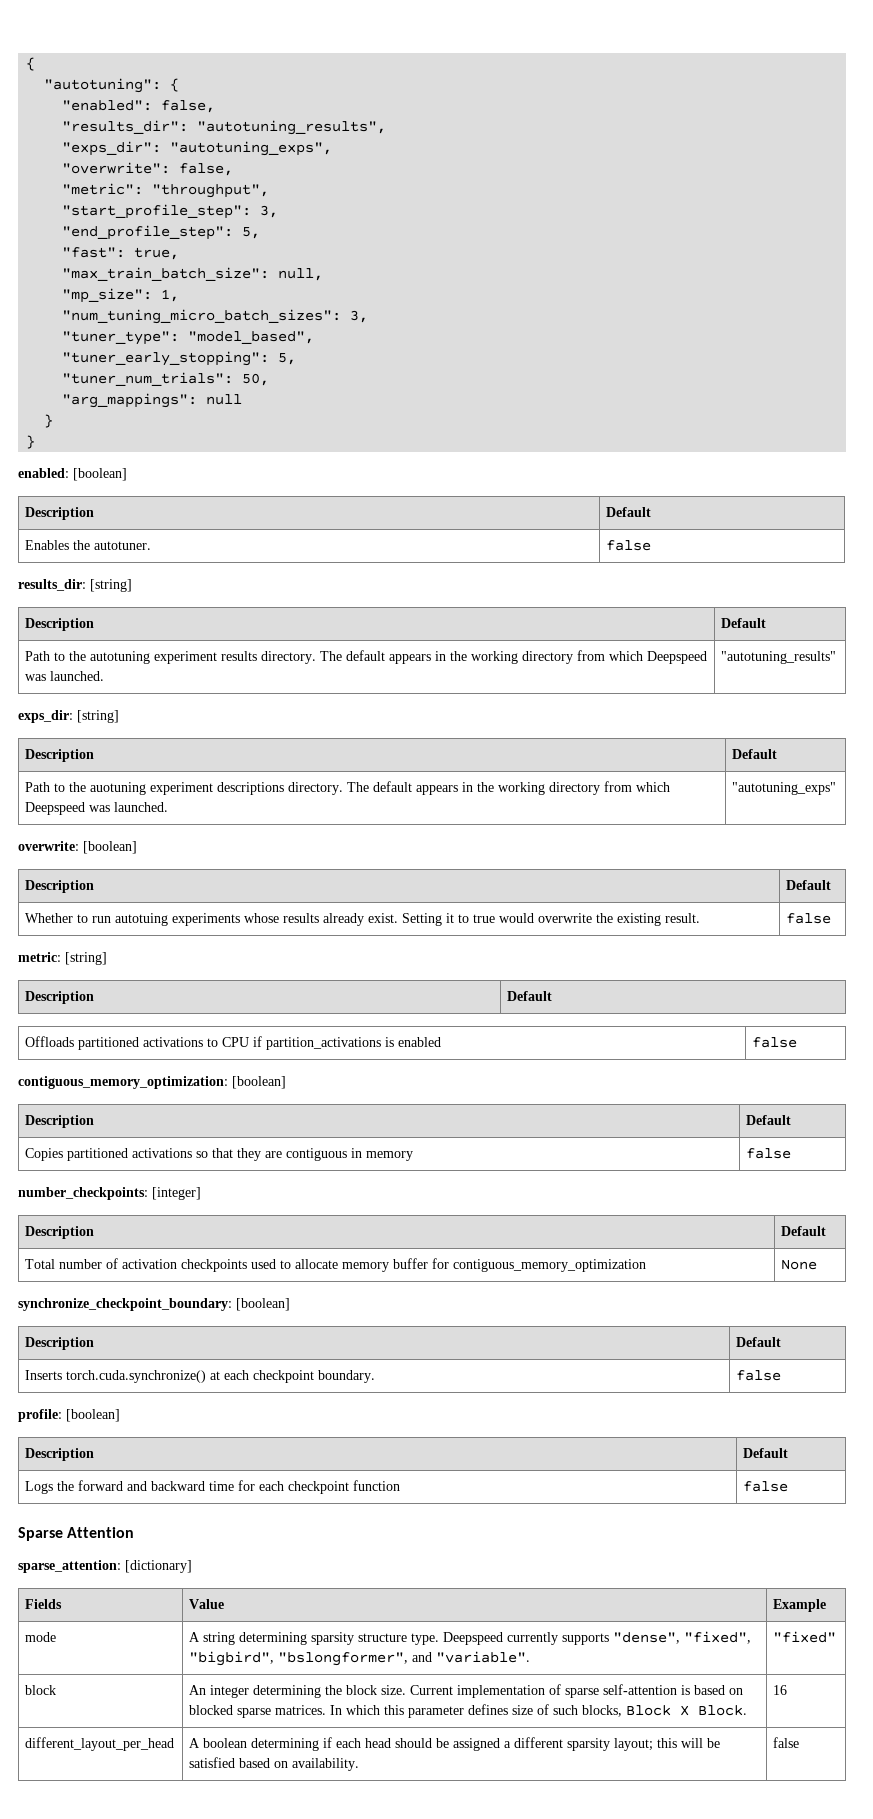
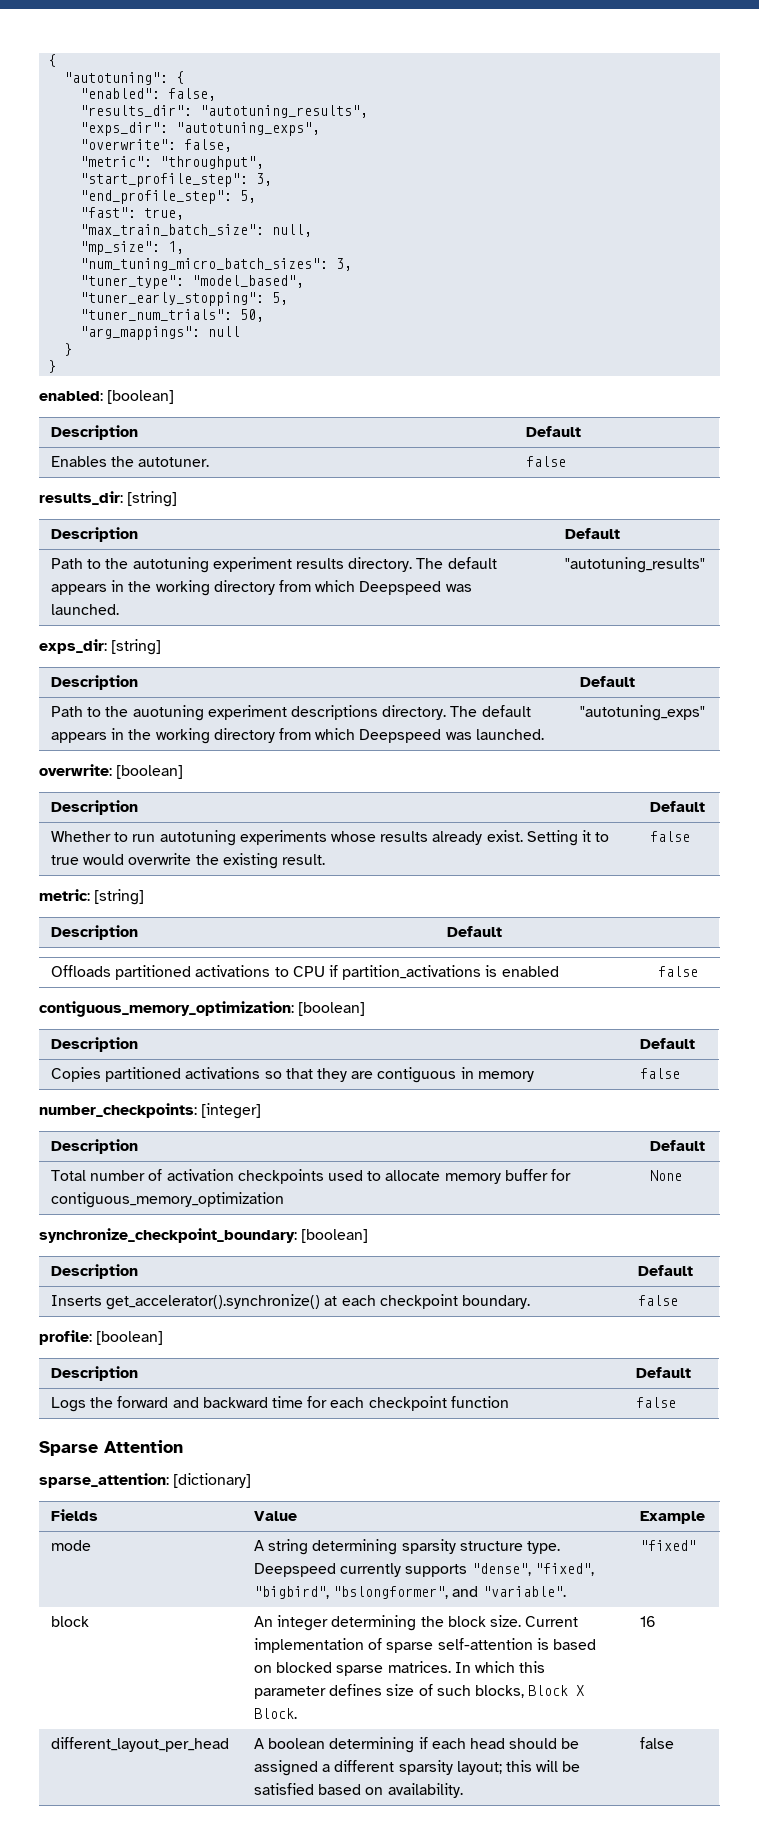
[115,913,169,926] autotuing -> [159,830,236,846] autotuning
[66,1370,207,1383] torch.cuda.synchronize() -> [106,1294,321,1310] get_accelerator().synchronize()

